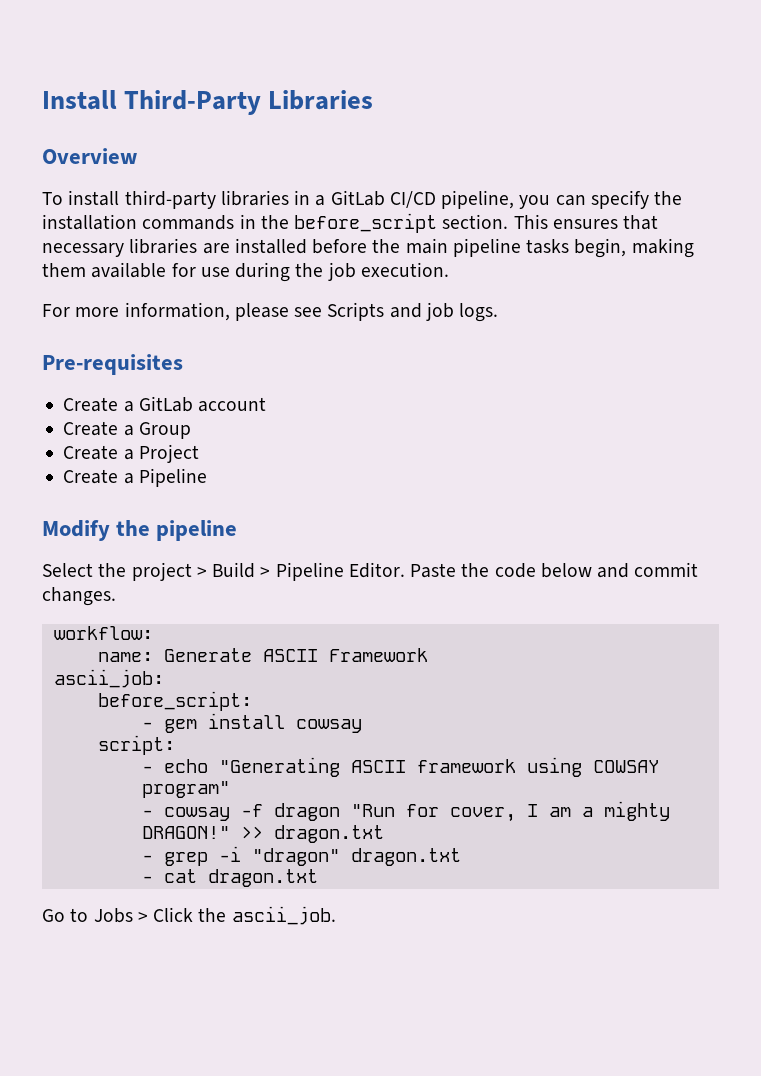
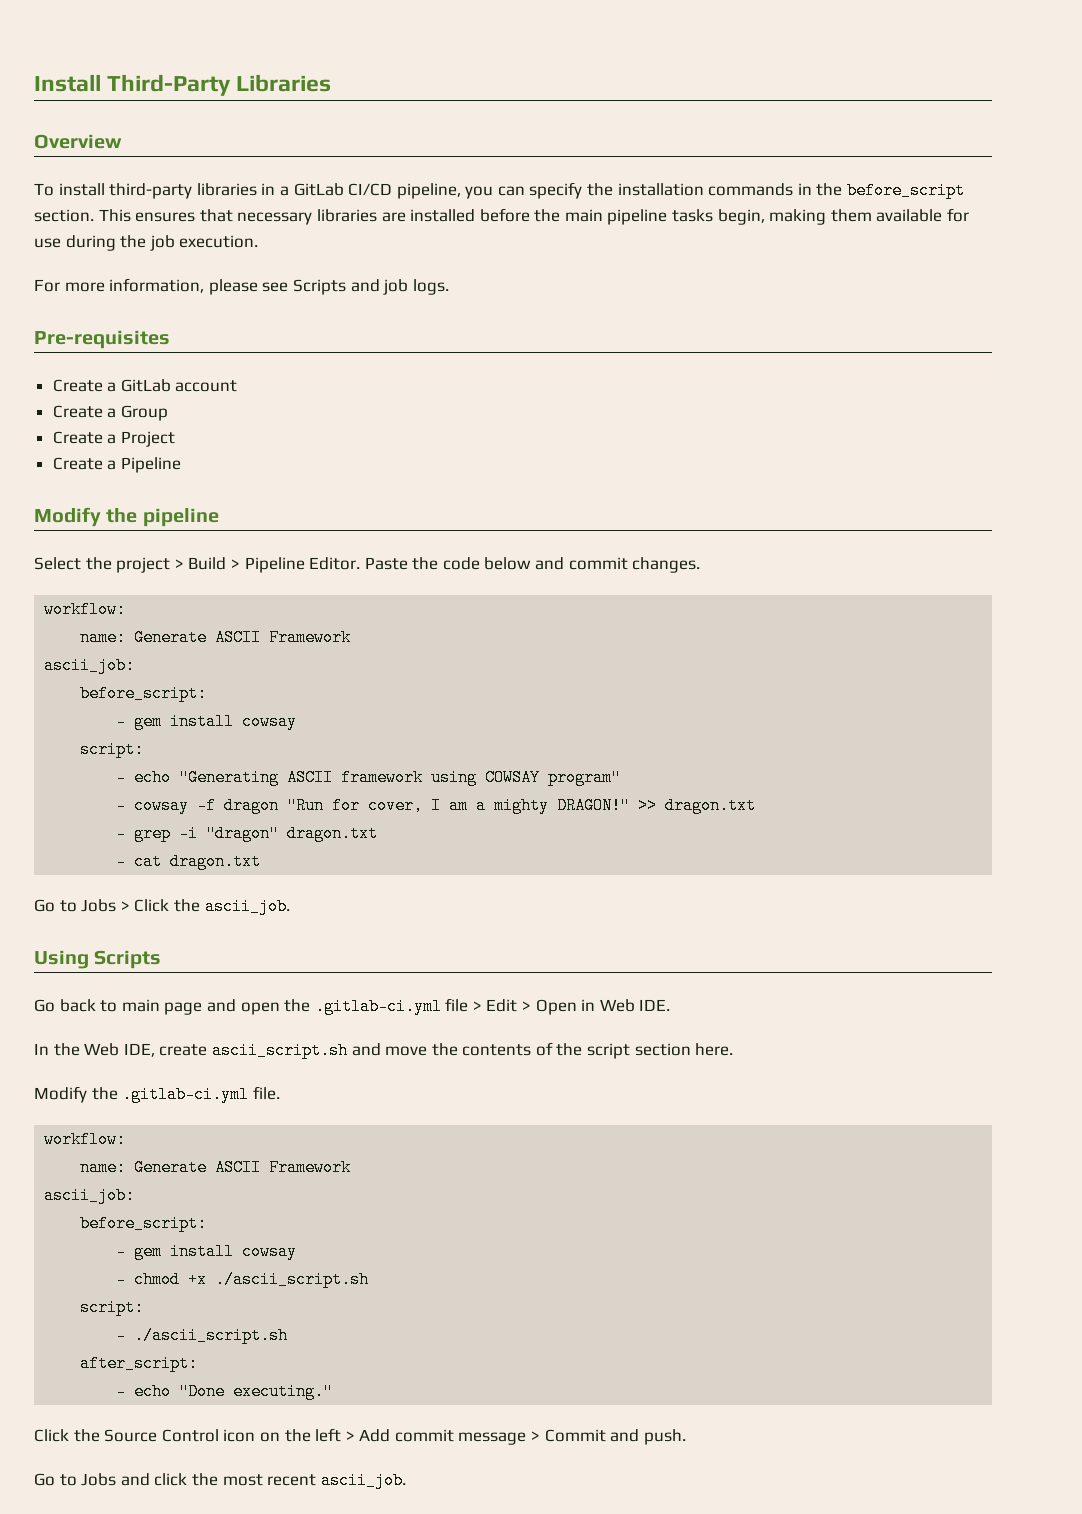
(336, 915) none -> [34,950,162,969] [34,998,671,1015] [34,1042,734,1059] [34,1086,280,1103] [44,1131,127,1148] [80,1159,352,1176] [44,1187,136,1204] [80,1215,208,1232] [116,1243,298,1260] [116,1271,370,1288] [80,1299,145,1316] [116,1327,289,1344] [80,1355,199,1372] [116,1383,334,1400] [34,1428,686,1445] [34,1472,406,1489] // Using Scripts // Go back to main page and open the .gitlab-ci.yml file > Edit > Open in Web IDE. // In the Web IDE, create ascii_script.sh and move the contents of the script section here. // Modify the .gitlab-ci.yml file. // workflow: // name: Generate ASCII Framework // ascii_job: // before_script: // - gem install cowsay // - chmod +x ./ascii_script.sh // script: // - ./ascii_script.sh // after_script: // - echo "Done executing." // Click the Source Control icon on the left > Add commit message > Commit and push. // Go to Jobs and click the most recent ascii_job.

